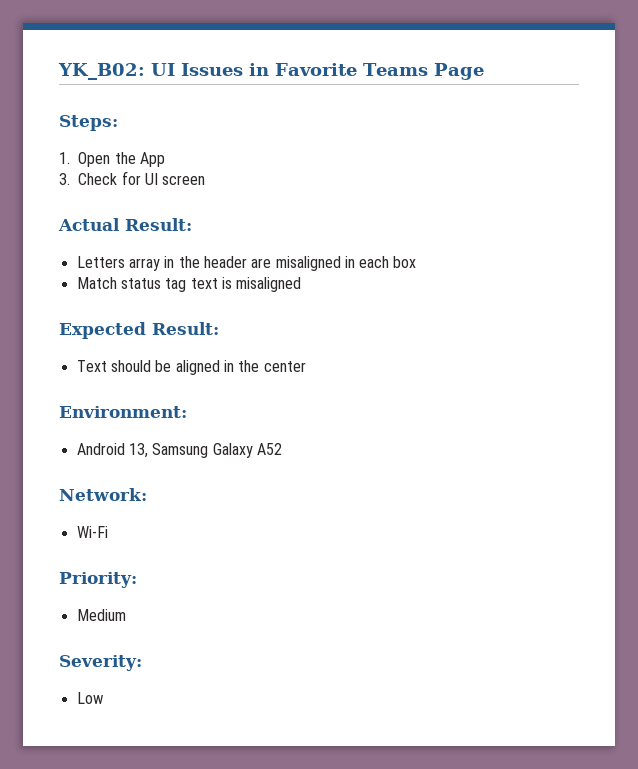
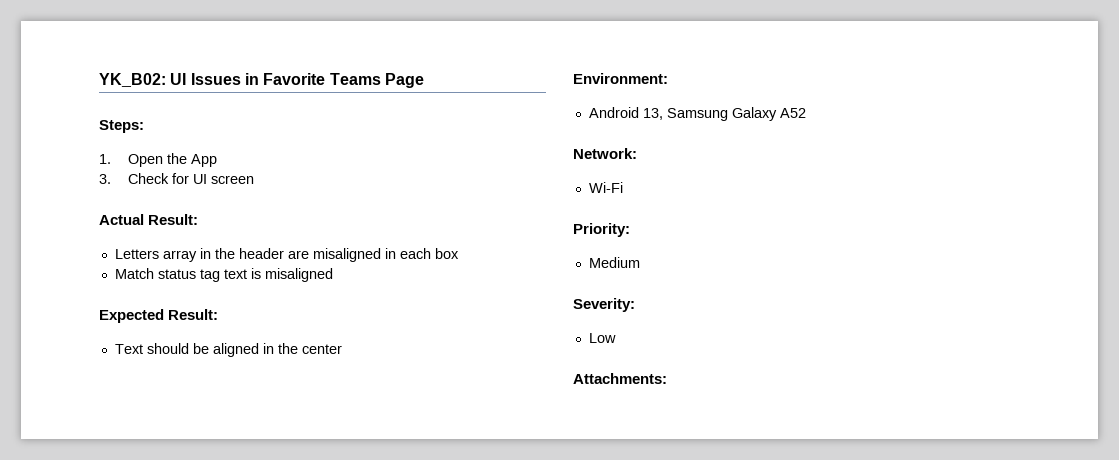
(103, 698) none -> [573,373,667,384] // Attachments:

